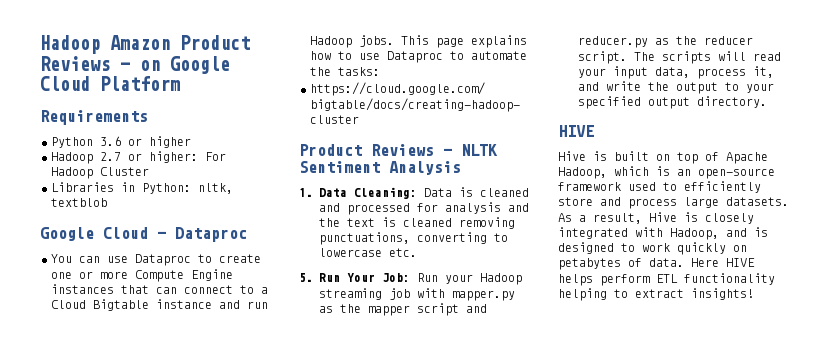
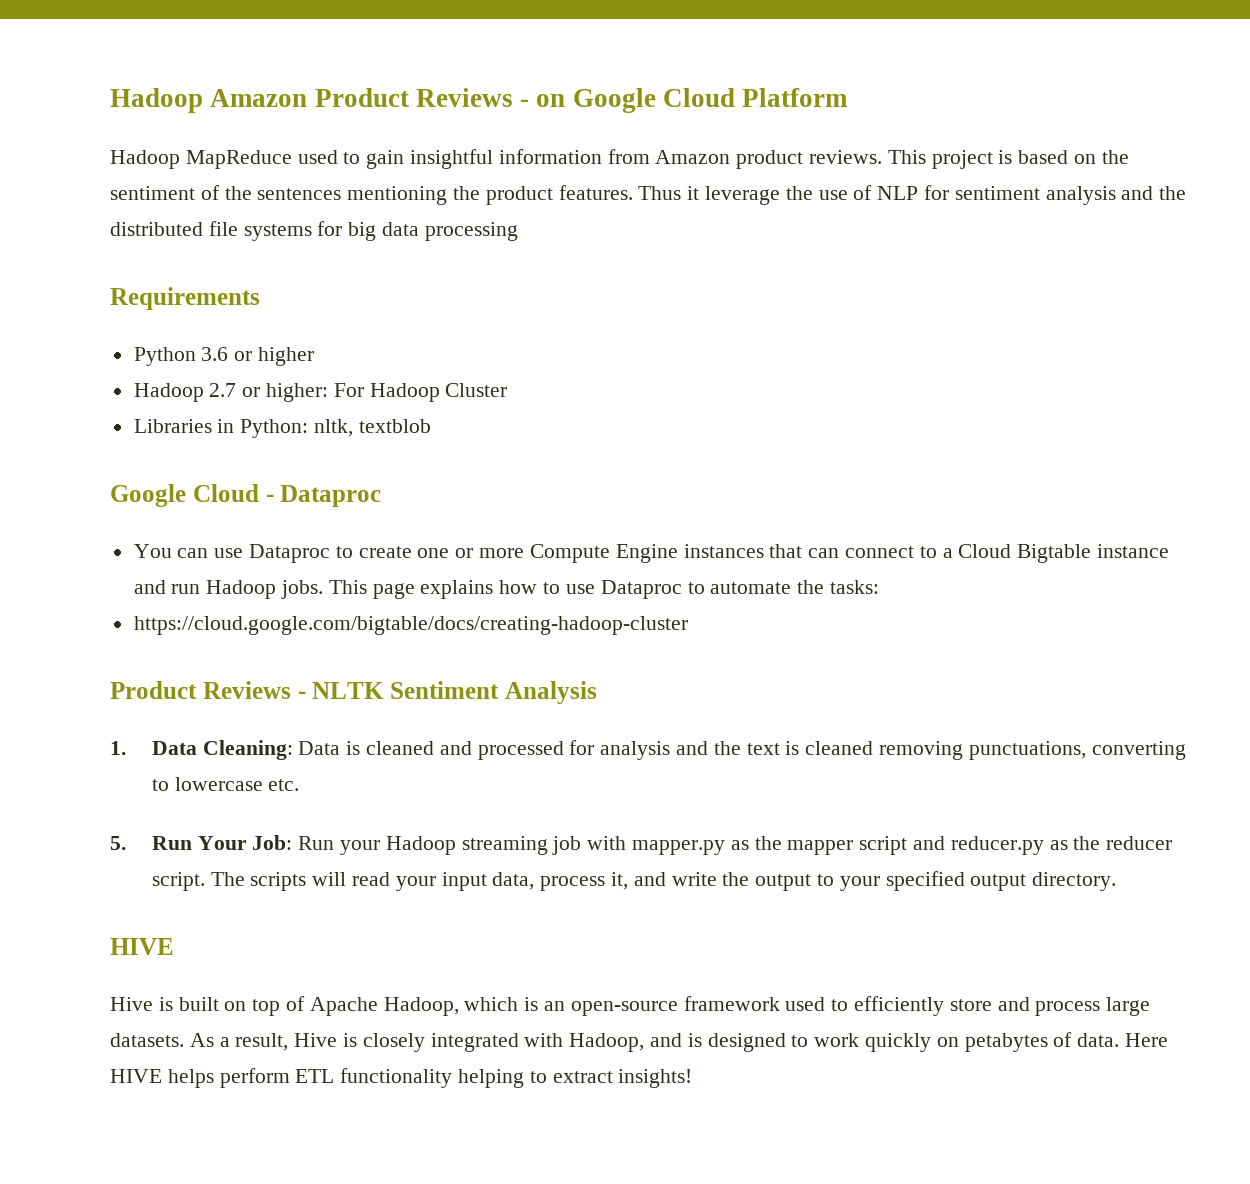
(180, 83) none -> [110,149,1129,169] [110,185,1187,205] [110,221,518,241] // Hadoop MapReduce used to gain insightful information from Amazon product reviews. This project is based on the sentiment of the sentences mentioning the product features. Thus it leverage the use of NLP for sentiment analysis and the distributed file systems for big data processing

